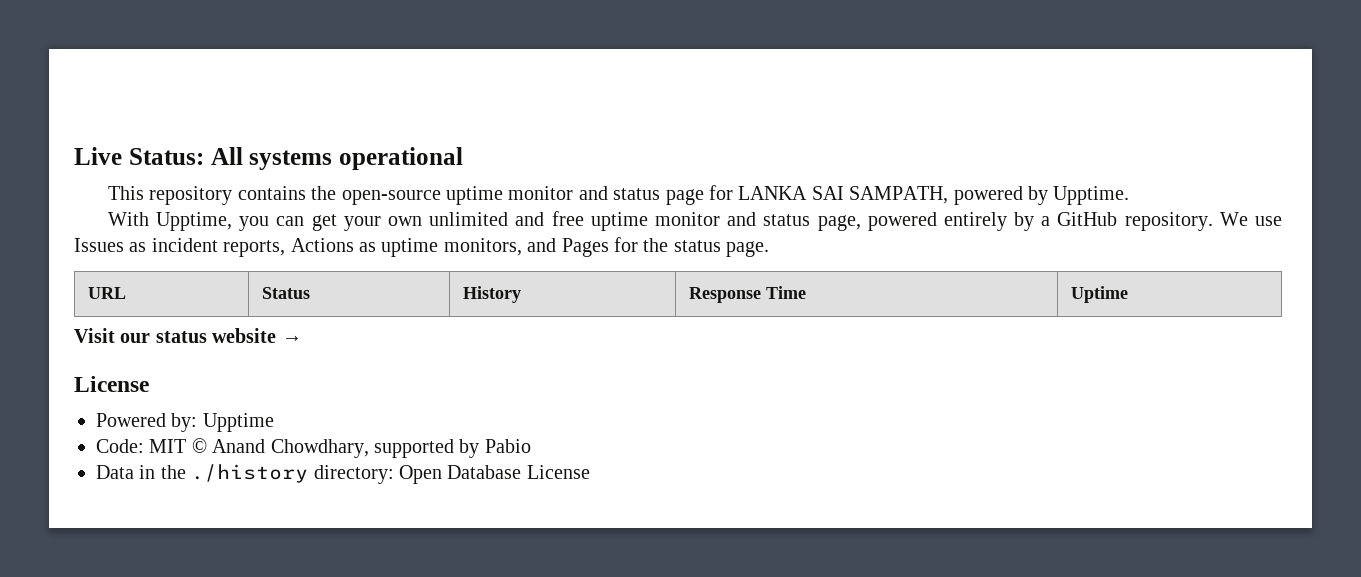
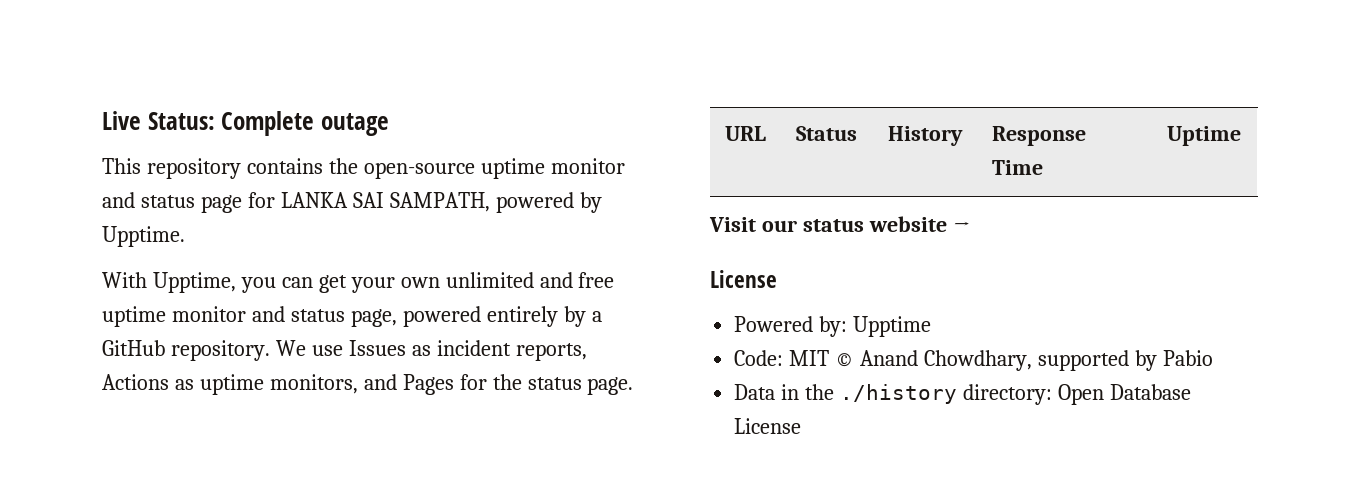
[210,147,463,170] All systems operational -> [221,111,389,136] Complete outage

